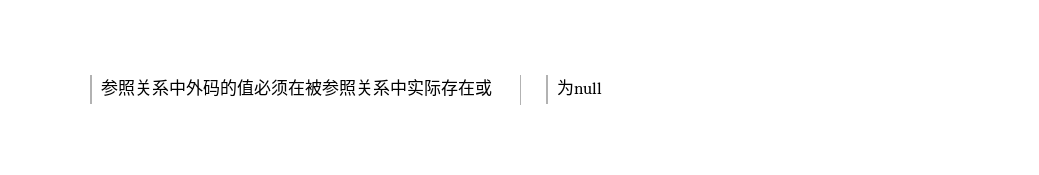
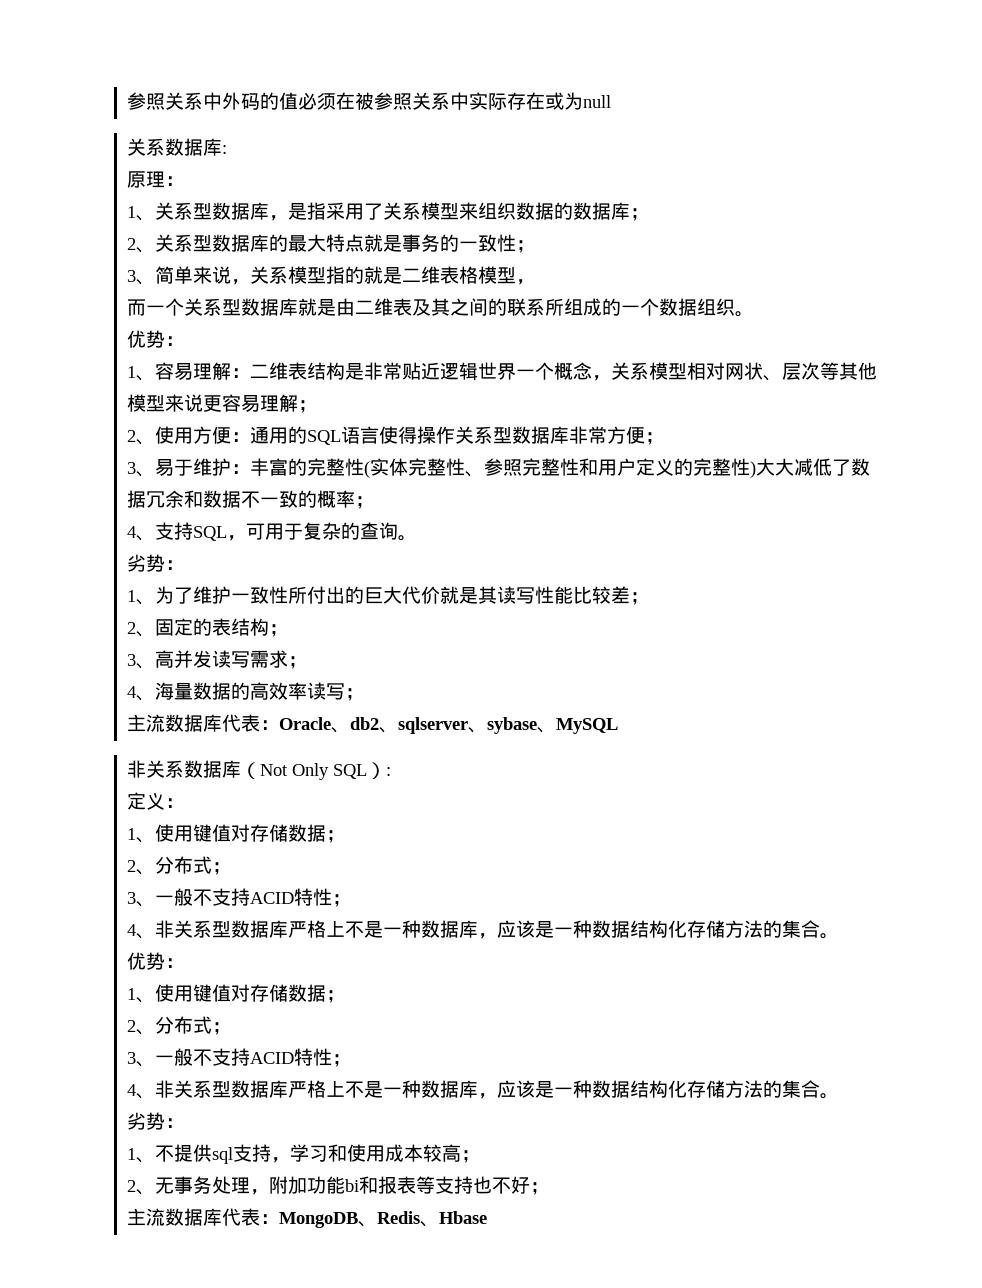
(603, 88) none -> [126,138,227,156] [126,171,184,188] [126,202,649,221] [126,234,535,253] [126,266,535,285] [126,298,754,317] [126,330,184,348] [126,362,877,381] [126,394,317,413] [126,426,664,445] [126,458,870,478] [126,490,374,509] [126,522,417,541] [126,554,184,572] [126,586,649,605] [126,618,288,637] [126,650,307,669] [126,682,364,701] [126,714,618,734] [126,760,391,780] [126,792,184,810] [126,824,345,843] [126,856,231,875] [126,888,351,907] [126,920,839,939] [126,952,184,970] [126,984,345,1003] [126,1016,231,1035] [126,1048,351,1067] [126,1080,839,1099] [126,1112,184,1130] [126,1144,480,1164] [126,1176,549,1195] [126,1208,487,1228] // 关系数据库: // 原理： // 1、关系型数据库，是指采用了关系模型来组织数据的数据库； // 2、关系型数据库的最大特点就是事务的一致性； // 3、简单来说，关系模型指的就是二维表格模型， // 而一个关系型数据库就是由二维表及其之间的联系所组成的一个数据组织。 // 优势： // 1、容易理解：二维表结构是非常贴近逻辑世界一个概念，关系模型相对网状、层次等其他模型来说更容易理解； // 2、使用方便：通用的SQL语言使得操作关系型数据库非常方便； // 3、易于维护：丰富的完整性(实体完整性、参照完整性和用户定义的完整性)大大减低了数据冗余和数据不一致的概率； // 4、支持SQL，可用于复杂的查询。 // 劣势： // 1、为了维护一致性所付出的巨大代价就是其读写性能比较差； // 2、固定的表结构； // 3、高并发读写需求； // 4、海量数据的高效率读写； // 主流数据库代表：Oracle、db2、sqlserver、sybase、MySQL // 非关系数据库（Not Only SQL）: // 定义： // 1、使用键值对存储数据； // 2、分布式； // 3、一般不支持ACID特性； // 4、非关系型数据库严格上不是一种数据库，应该是一种数据结构化存储方法的集合。 // 优势： // 1、使用键值对存储数据； // 2、分布式； // 3、一般不支持ACID特性； // 4、非关系型数据库严格上不是一种数据库，应该是一种数据结构化存储方法的集合。 // 劣势： // 1、不提供sql支持，学习和使用成本较高； // 2、无事务处理，附加功能bi和报表等支持也不好； // 主流数据库代表：MongoDB、Redis、Hbase

